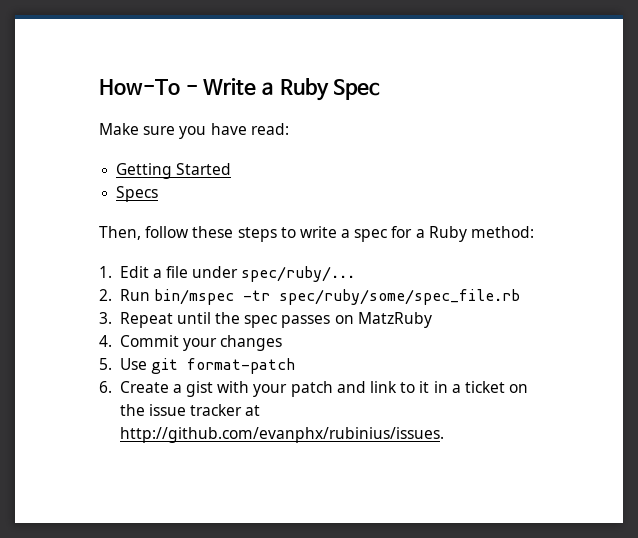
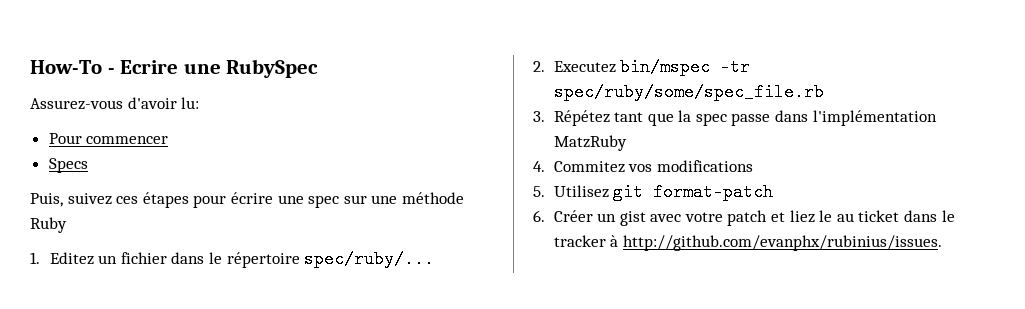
[203,78,381,101] [99,123,289,139] [116,163,232,179] [116,186,159,202] [99,226,535,242] Write a Ruby Spec // Make sure you have read: // Getting Started // Specs // Then, follow these steps to write a spec for a Ruby method: -> [120,59,319,78] [30,97,200,110] [48,133,169,144] [48,158,88,173] [30,192,464,208] [30,217,67,233] Ecrire une RubySpec // Assurez-vous d'avoir lu: // Pour commencer // Specs // Puis, suivez ces étapes pour écrire une spec sur une méthode Ruby
[119,266,239,278] Edit a file under -> [49,252,300,268] Editez un fichier dans le répertoire
[119,289,150,301] Run -> [553,61,616,73] Executez
[119,312,354,328] Repeat until the spec passes on -> [553,110,937,126] Répétez tant que la spec passe dans l'implémentation
[119,335,283,351] Commit your changes -> [553,160,753,173] Commitez vos modifications
[119,358,147,370] Use -> [553,185,609,198] Utilisez
[119,381,529,397] [119,404,261,416] Create a gist with your patch and link to it in a ticket on the issue tracker at -> [553,210,955,226] [553,235,619,247] Créer un gist avec votre patch et liez le au ticket dans le tracker à

